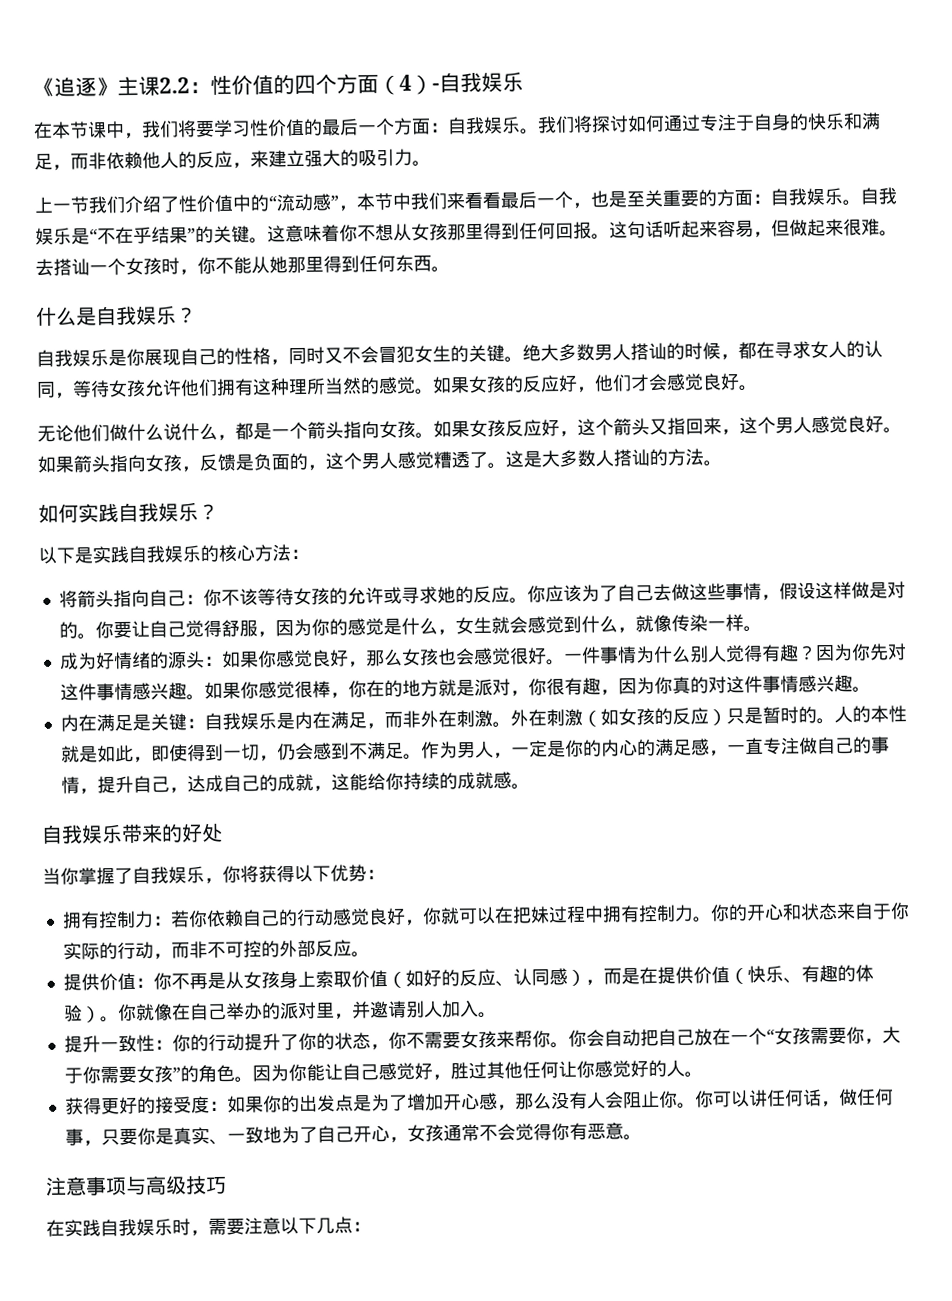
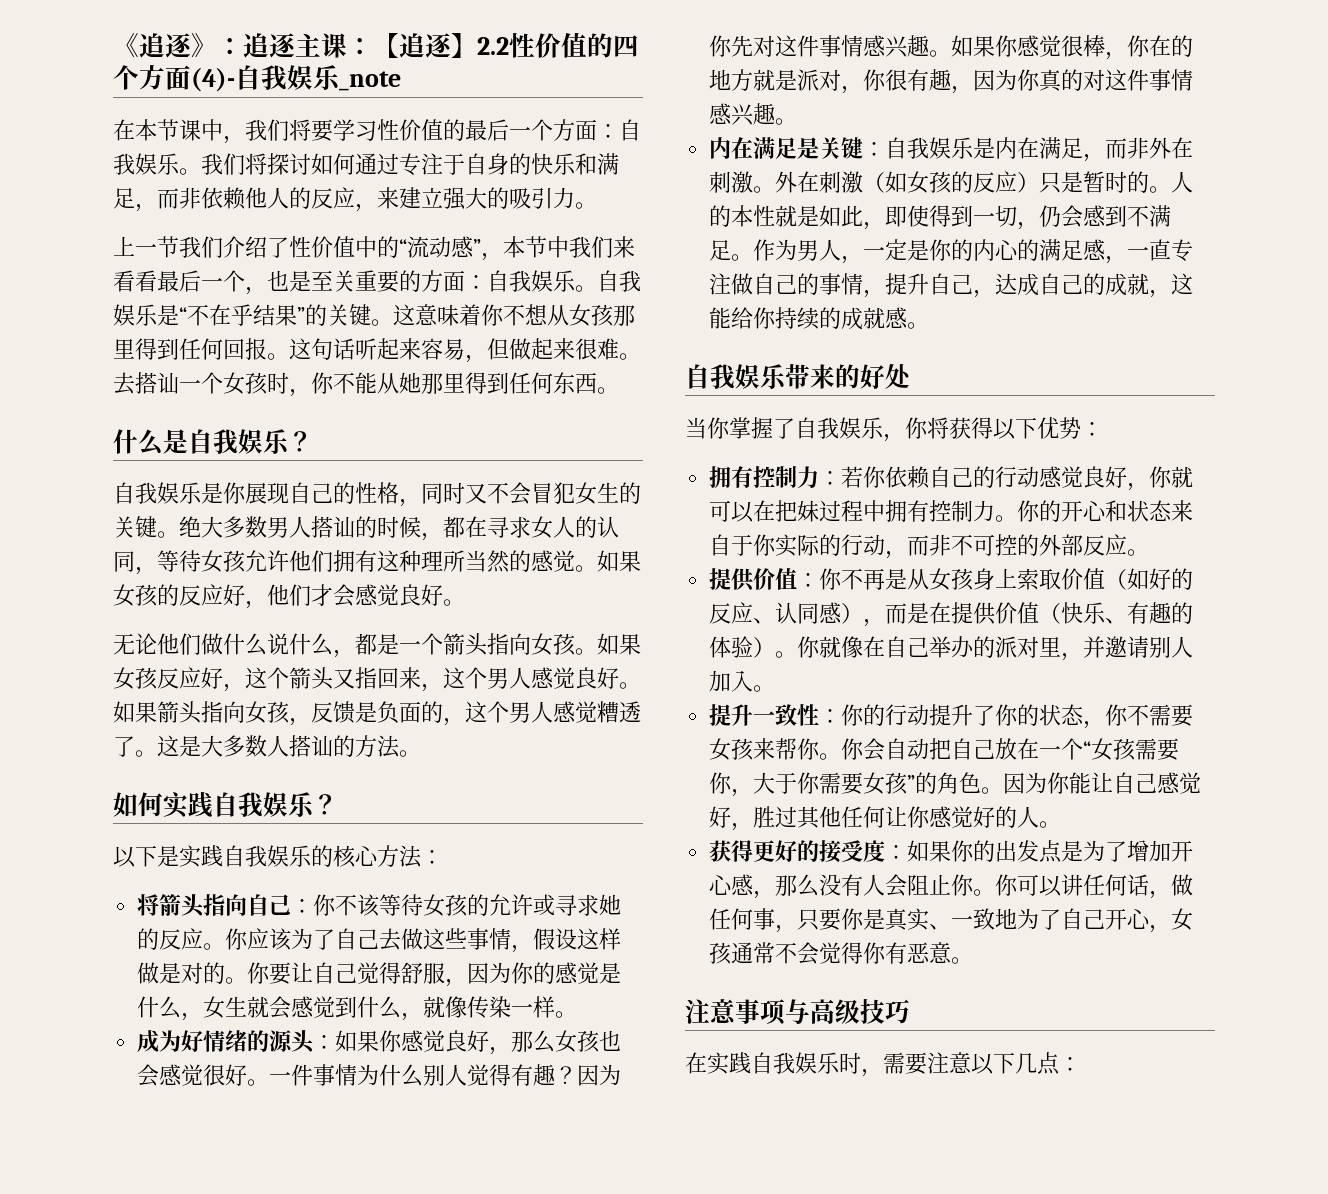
[117,76,211,97] 主课2.2： -> [217,33,509,58] ：追逐主课：【追逐】2.2
[378,71,524,96] （4）-自我娱乐 -> [191,65,401,92] (4)-自我娱乐_note

